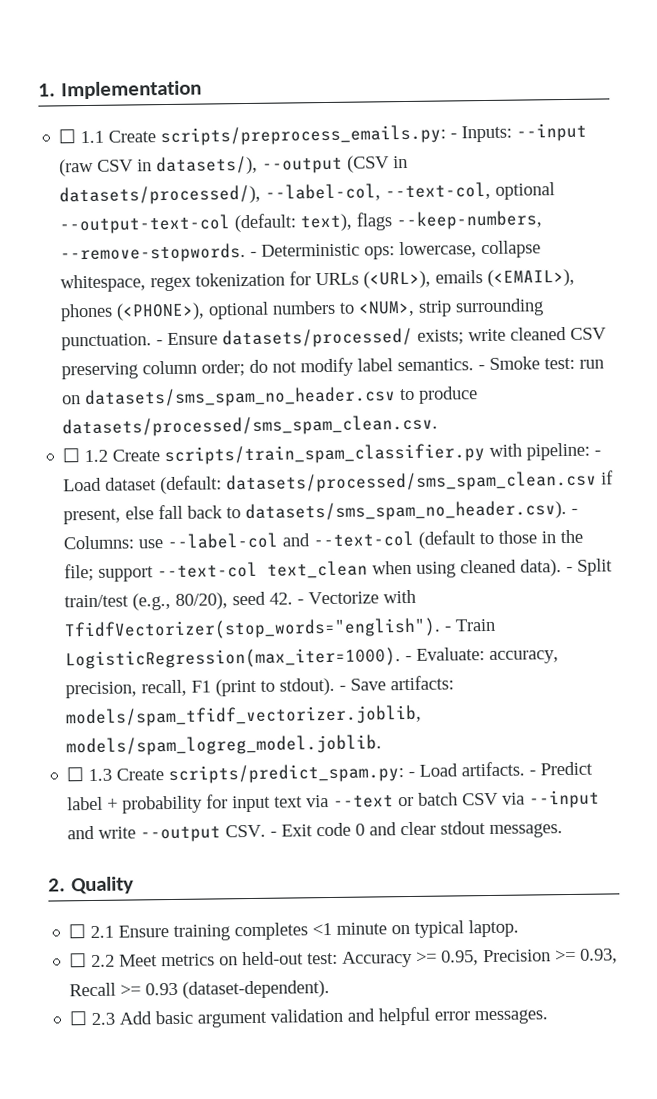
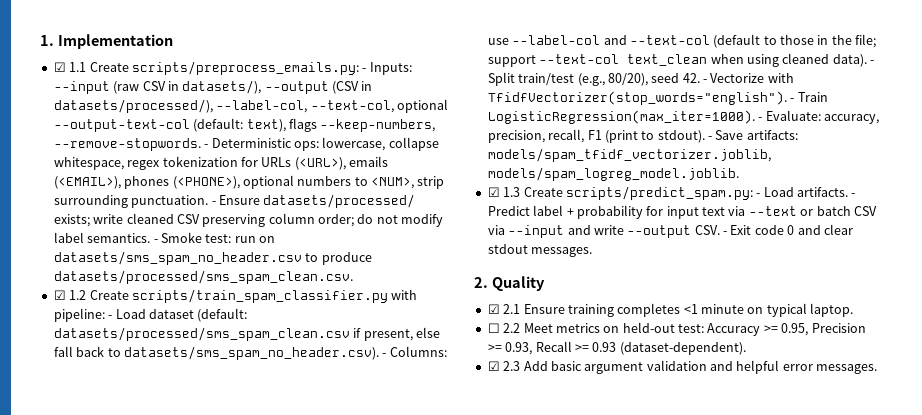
[58,129,77,144] ☐ -> [53,62,66,72] ☑
[62,448,81,463] ☐ -> [53,290,66,300] ☑
[66,767,85,782] ☐ -> [487,187,500,197] ☑
[68,924,87,939] ☐ -> [487,304,500,314] ☑
[69,1011,88,1026] ☐ -> [487,361,500,371] ☑

